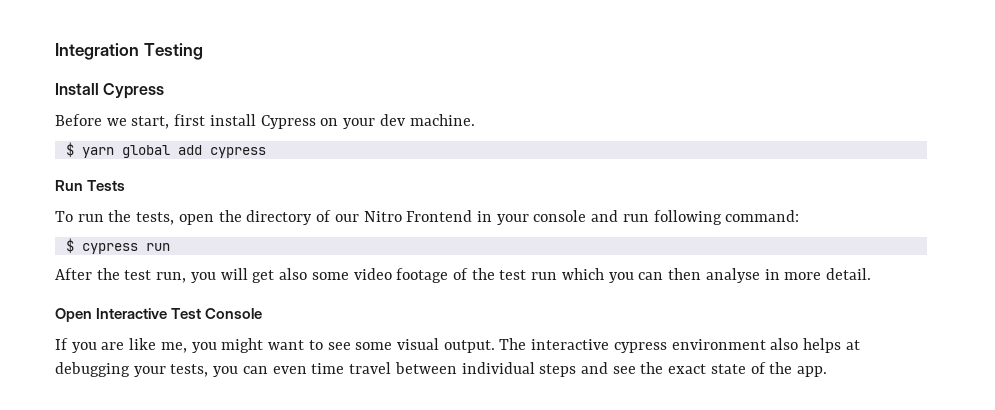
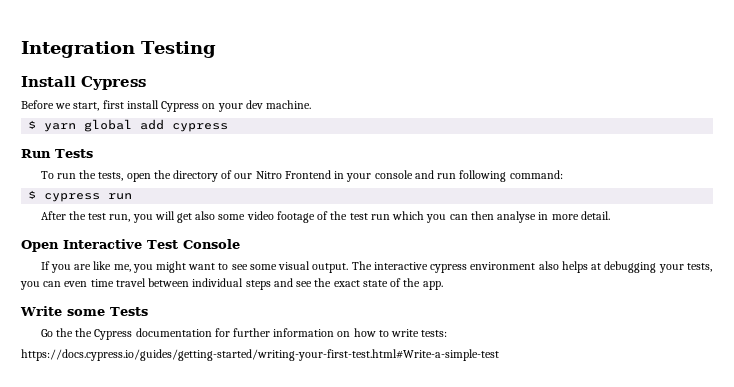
(828, 371) none -> [20,306,148,316] [40,328,448,340] [21,349,499,361] // Write some Tests // Go the the Cypress documentation for further information on how to write tests: // https://docs.cypress.io/guides/getting-started/writing-your-first-test.html#Write-a-simple-test

